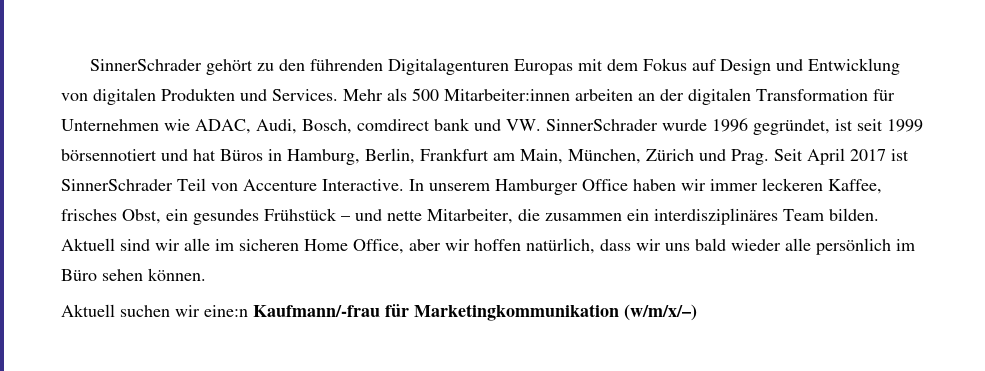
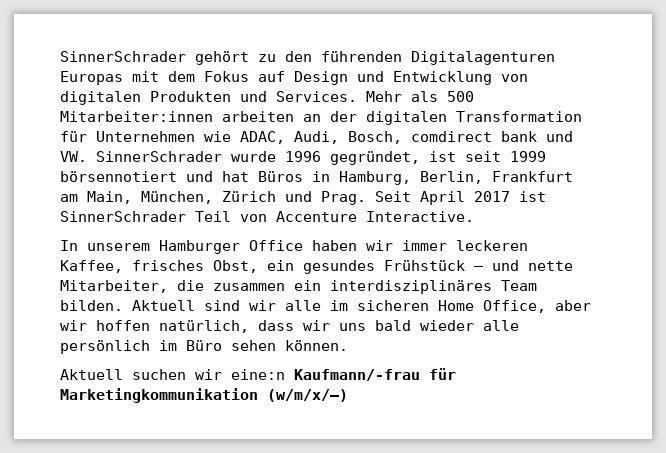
(404, 185) none -> (474, 216) //

